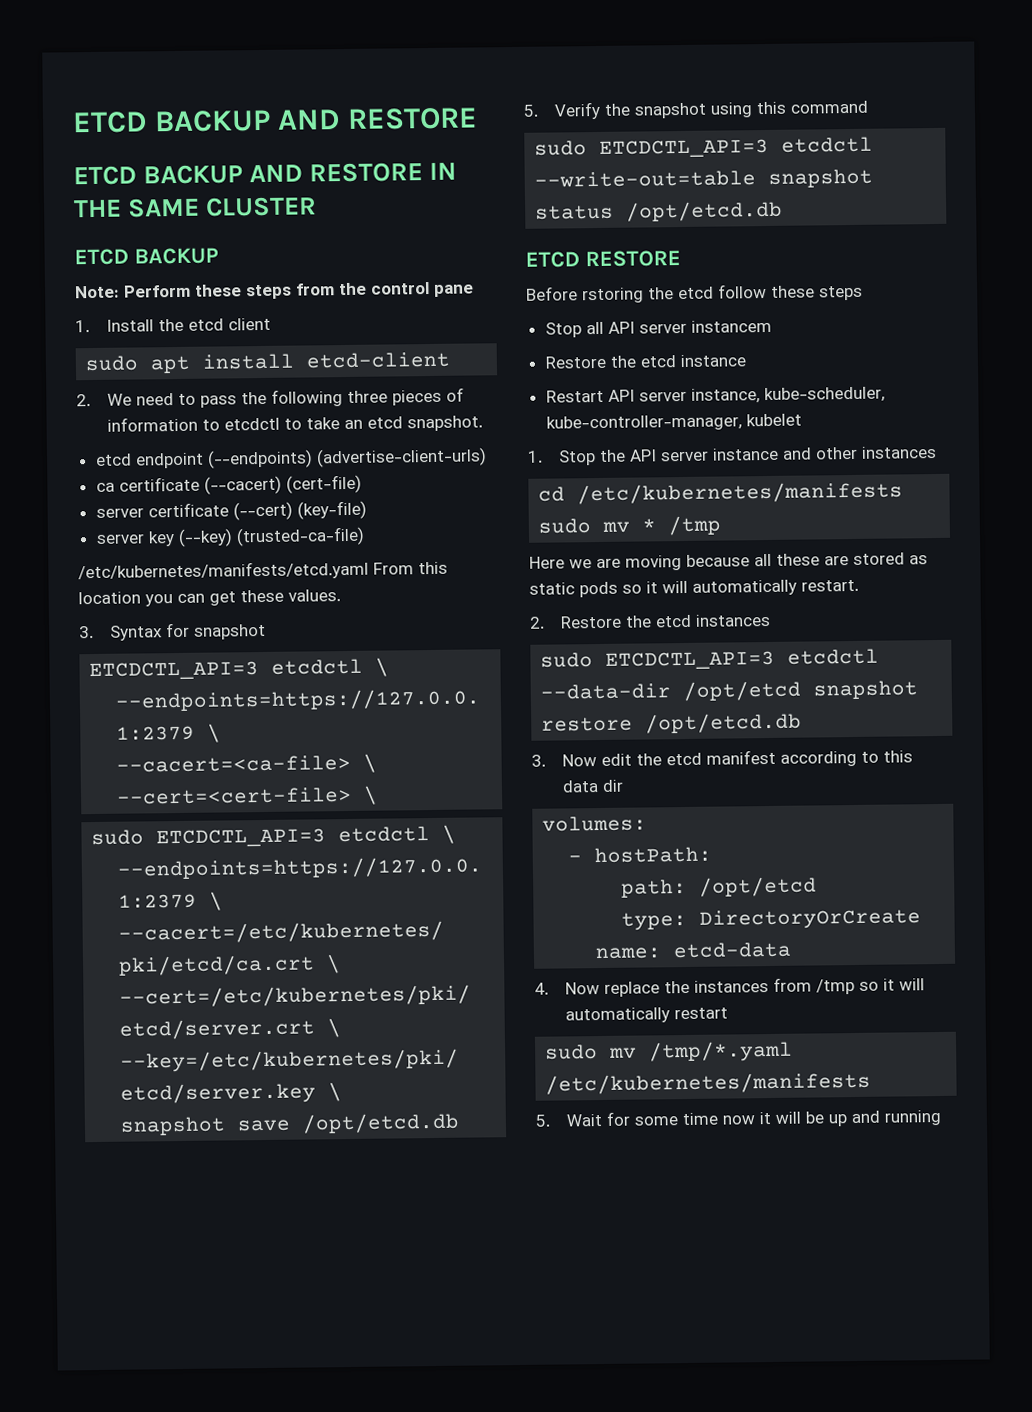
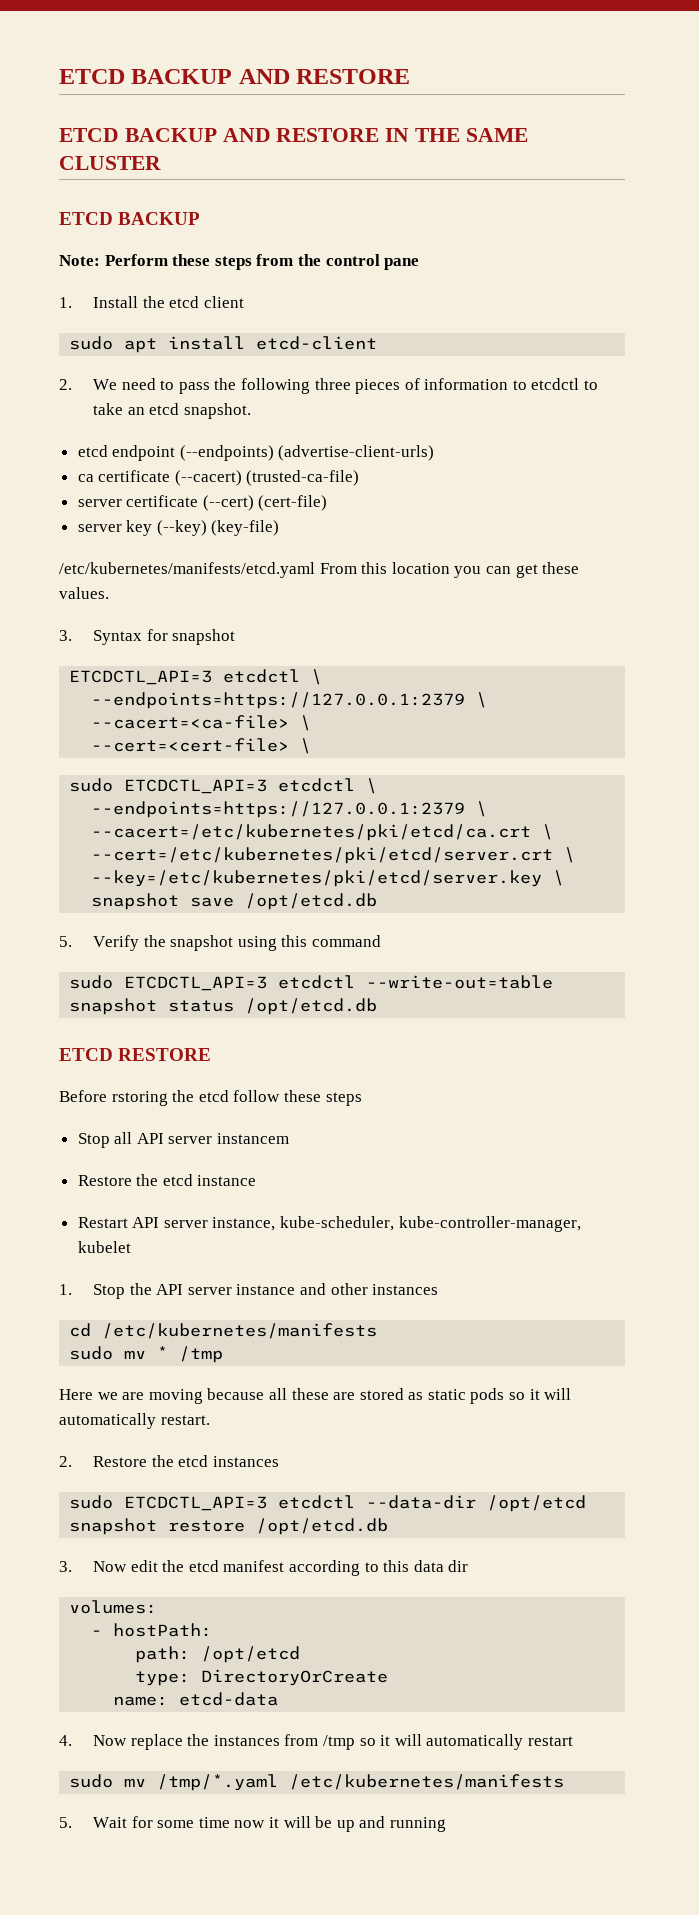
[285,474,362,494] (cert-file) -> [246,470,360,486] (trusted-ca-file)
[296,500,367,520] (key-file) -> [258,495,328,511] (cert-file)
[235,526,365,547] (trusted-ca-file) -> [211,520,280,536] (key-file)

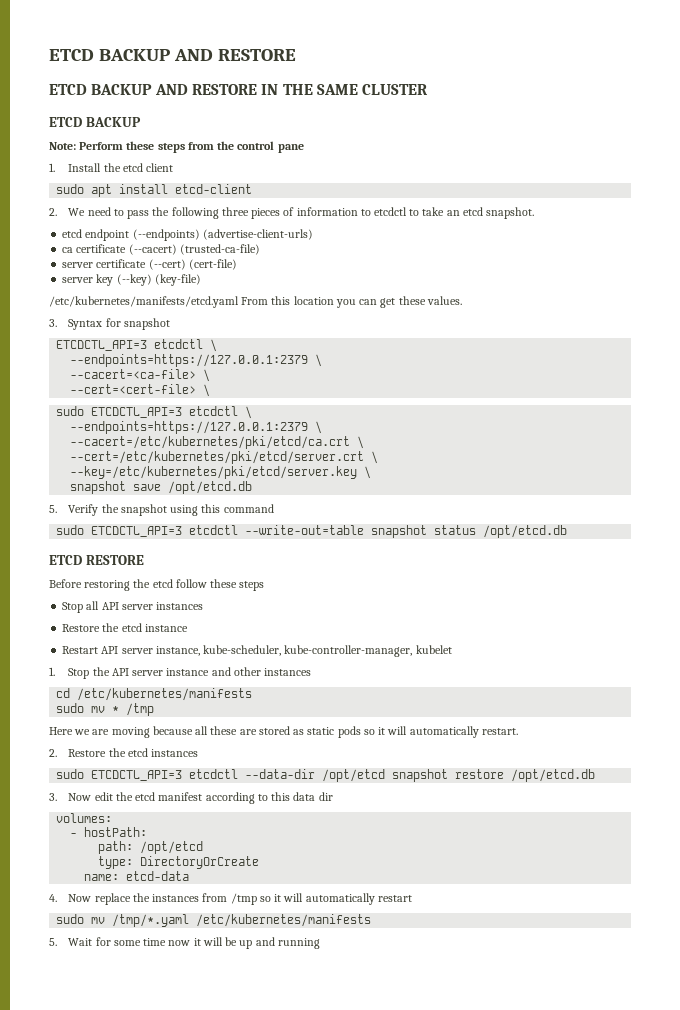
[111,1091,168,1106] rstoring -> [84,580,131,591] restoring
[217,1133,290,1144] instancem -> [156,602,204,610] instances

